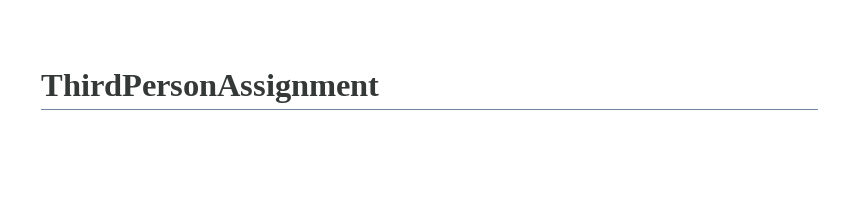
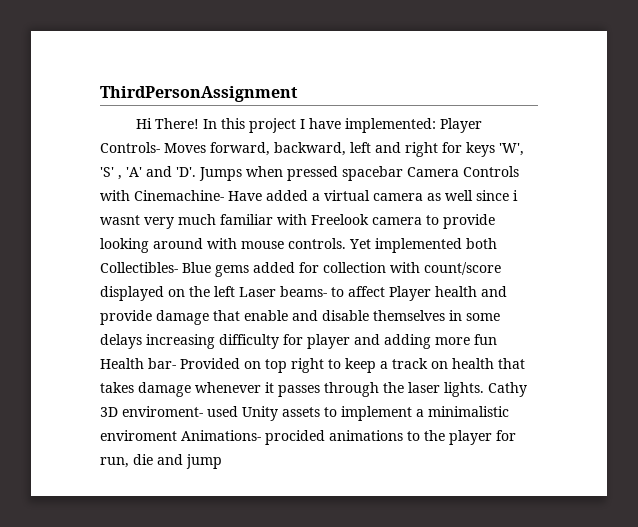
(379, 88) none -> [135,118,482,133] [100,142,524,157] [100,166,519,181] [100,190,518,201] [100,214,495,229] [100,238,497,253] [100,262,501,277] [100,286,507,301] [100,310,500,325] [100,334,497,349] [100,358,525,373] [100,382,527,397] [100,406,509,421] [100,430,516,445] [100,454,222,469] // Hi There! In this project I have implemented: Player Controls- Moves forward, backward, left and right for keys 'W', 'S' , 'A' and 'D'. Jumps when pressed spacebar Camera Controls with Cinemachine- Have added a virtual camera as well since i wasnt very much familiar with Freelook camera to provide looking around with mouse controls. Yet implemented both Collectibles- Blue gems added for collection with count/score displayed on the left Laser beams- to affect Player health and provide damage that enable and disable themselves in some delays increasing difficulty for player and adding more fun Health bar- Provided on top right to keep a track on health that takes damage whenever it passes through the laser lights. Cathy 3D enviroment- used Unity assets to implement a minimalistic enviroment Animations- procided animations to the player for run, die and jump

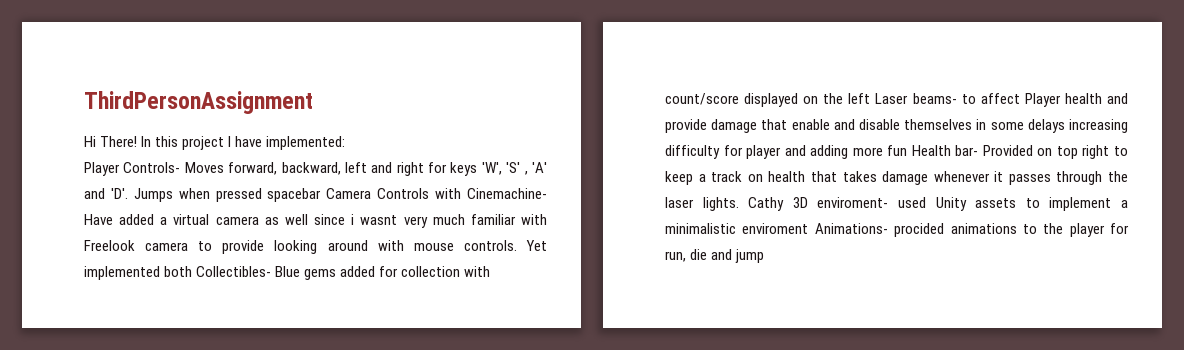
(436, 125) none -> (346, 143) //

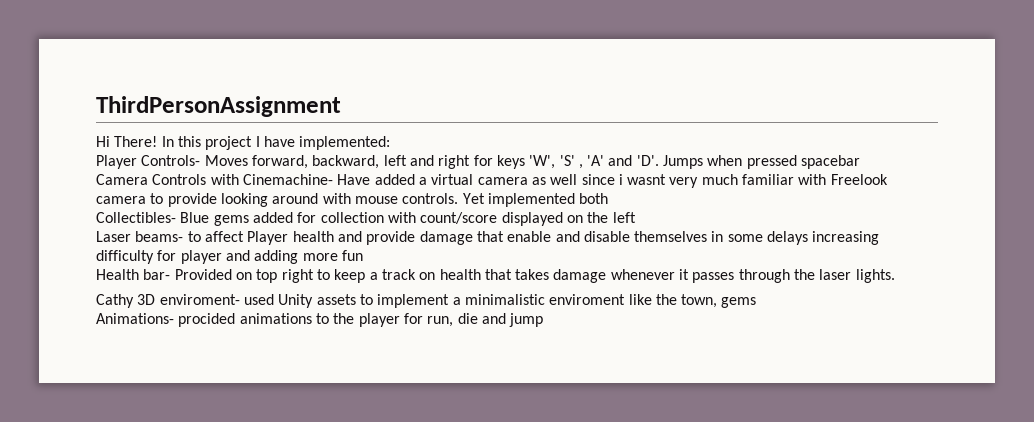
(322, 195) none -> (861, 162) //
(193, 271) none -> (609, 198) //
(871, 98) none -> (636, 217) //
(908, 150) none -> (363, 255) //
(739, 204) none -> (895, 276) //
(809, 228) none -> [628,294,757,308] like the town, gems //

